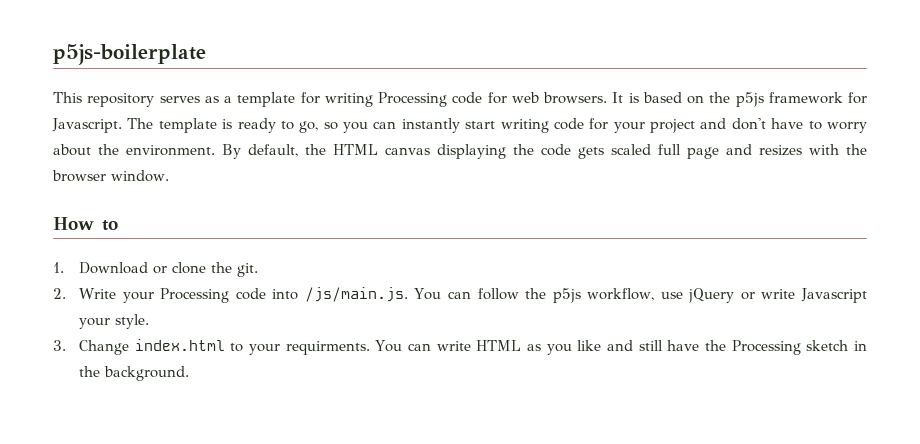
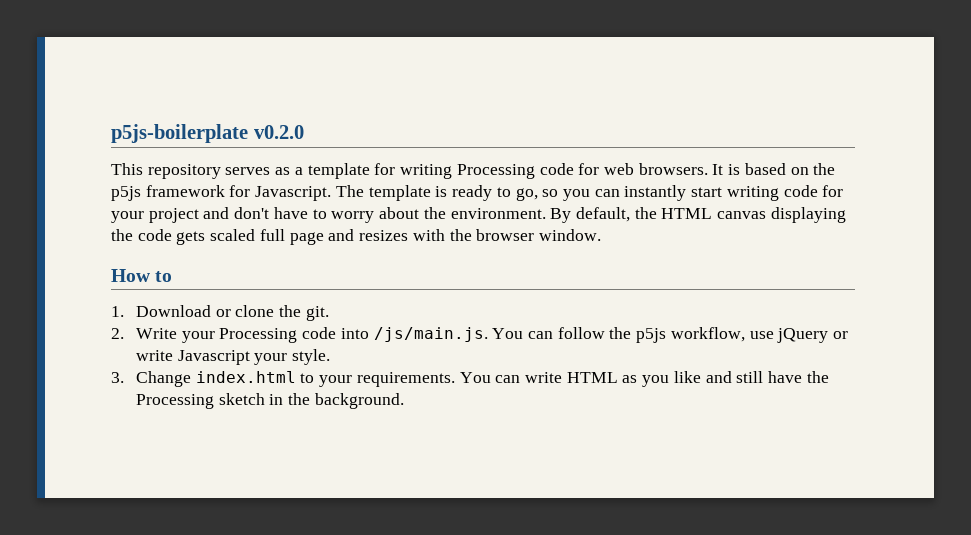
(206, 54) none -> [253,125,304,139] v0.2.0
[285,341,370,355] requirments. -> [356,372,455,387] requirements.

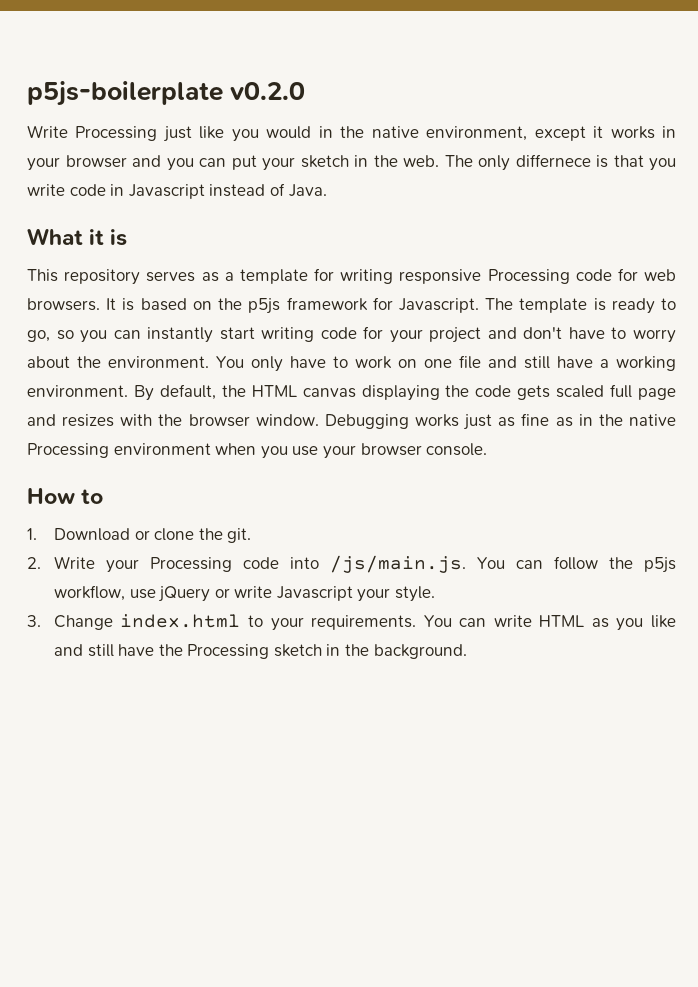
(304, 132) none -> [27,125,676,142] [27,154,676,171] [27,183,327,199] [27,228,128,246] // Write Processing just like you would in the native environment, except it works in your browser and you can put your sketch in the web. The only differnece is that you write code in Javascript instead of Java. // What it is
(453, 171) none -> [399,269,482,284] responsive
(546, 213) none -> [216,355,676,372] [27,385,128,397] You only have to work on one file and still have a working environment.
(601, 235) none -> [324,413,676,430] [27,443,488,459] Debugging works just as fine as in the native Processing environment when you use your browser console.

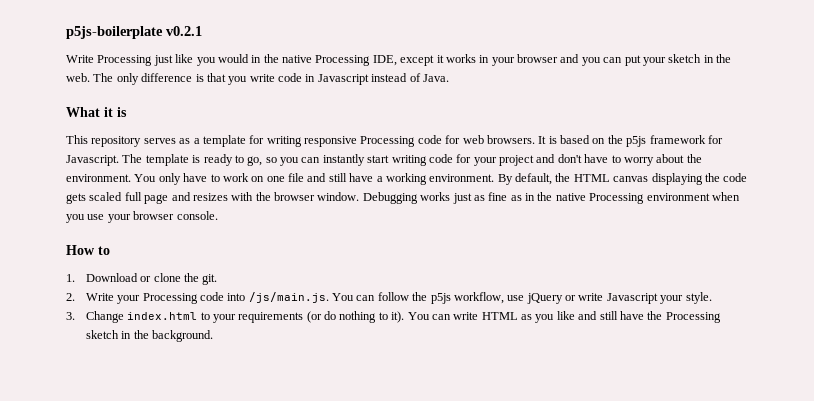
[230,82,306,100] v0.2.0 -> [166,26,202,36] v0.2.1
[426,126,528,141] environment, -> [315,55,397,66] Processing IDE,
[515,154,591,167] differnece -> [141,73,193,82] difference
[311,615,417,630] requirements. -> [238,311,405,323] requirements (or do nothing to it).

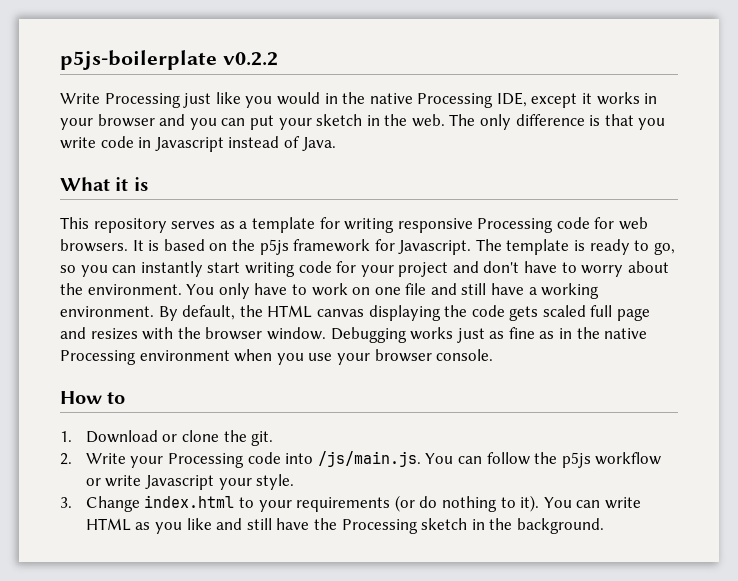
[166,26,202,36] v0.2.1 -> [222,52,278,66] v0.2.2
[453,292,563,304] workflow, use jQuery -> [595,452,662,465] workflow

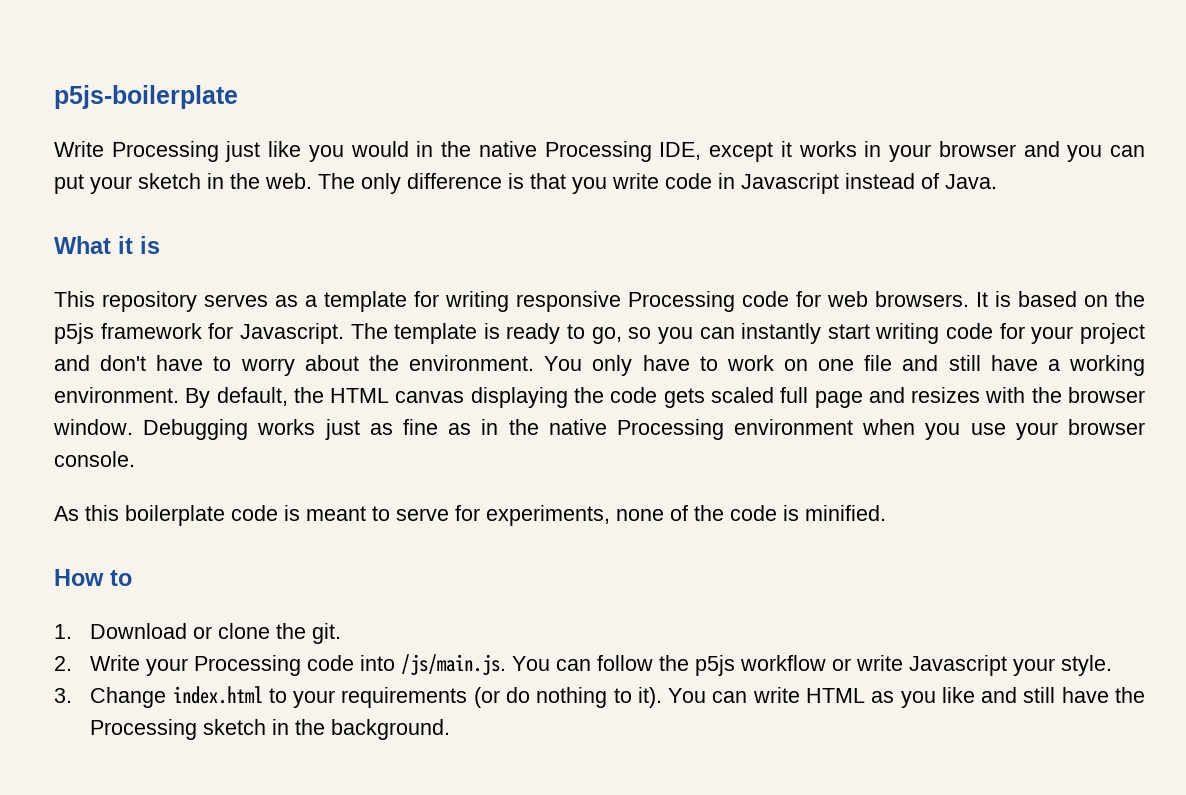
[222,52,278,66] v0.2.2 -> (238, 97) none
(494, 355) none -> [54,505,886,526] // As this boilerplate code is meant to serve for experiments, none of the code is minified.

